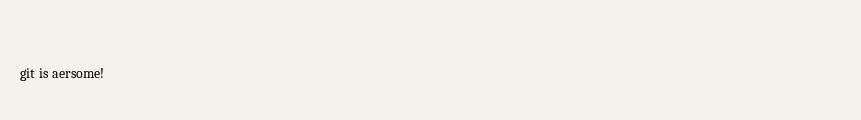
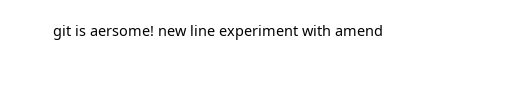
(104, 73) none -> [158,25,383,40] new line experiment with amend

